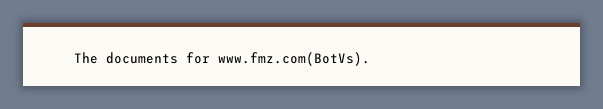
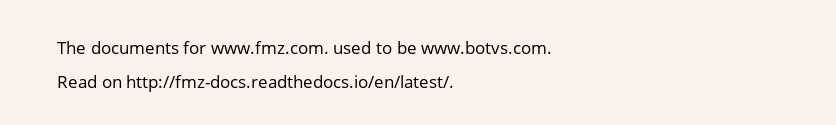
[218,52,370,66] www.fmz.com(BotVs). -> [210,41,553,54] [57,75,455,92] www.fmz.com. used to be www.botvs.com. // Read on http://fmz-docs.readthedocs.io/en/latest/.

